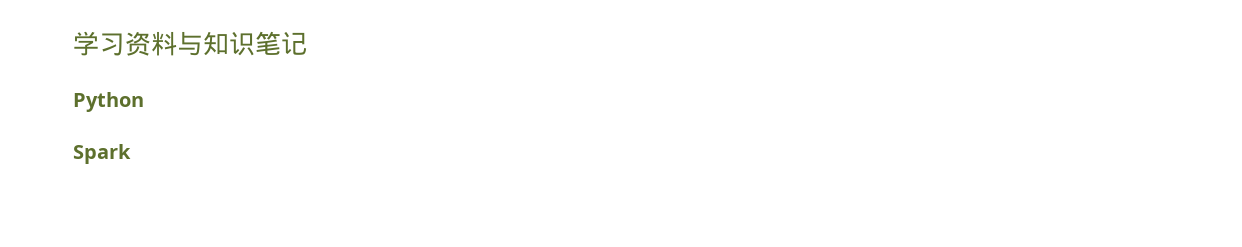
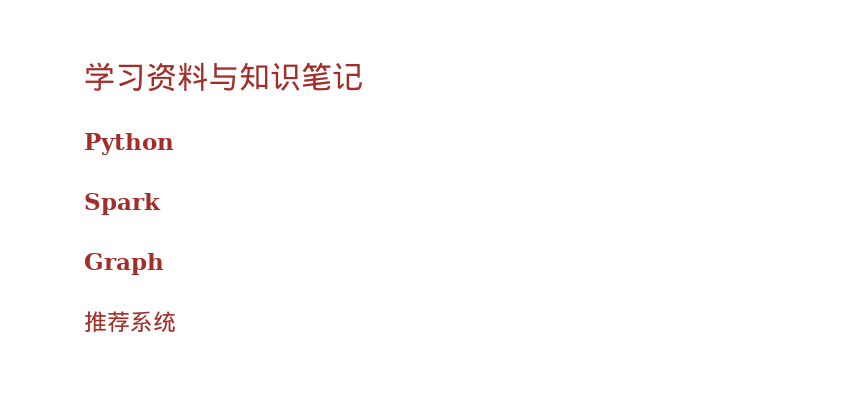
(131, 154) none -> [84,253,164,275] [84,311,176,333] // Graph // 推荐系统

